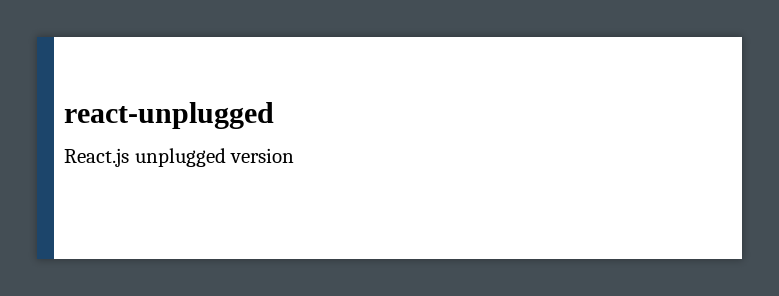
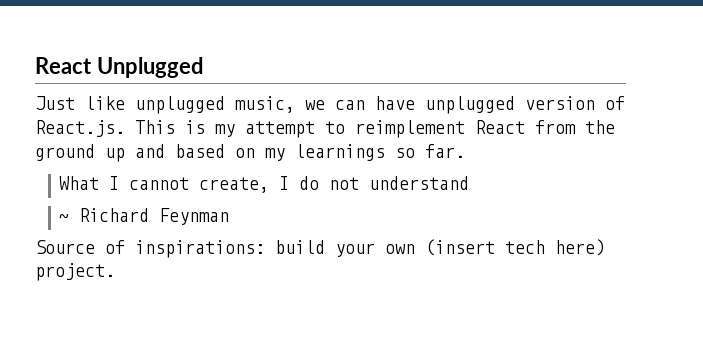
[64,102,274,129] [64,148,295,167] react-unplugged // React.js unplugged version -> [35,57,203,78] [35,96,625,114] [35,120,615,138] [35,144,465,162] [58,176,469,193] [58,208,229,225] [35,239,605,258] [35,263,115,281] React Unplugged // Just like unplugged music, we can have unplugged version of React.js. This is my attempt to reimplement React from the ground up and based on my learnings so far. // What I cannot create, I do not understand // ~ Richard Feynman // Source of inspirations: build your own (insert tech here) project.

